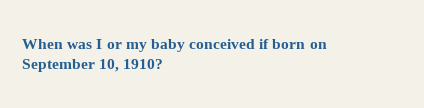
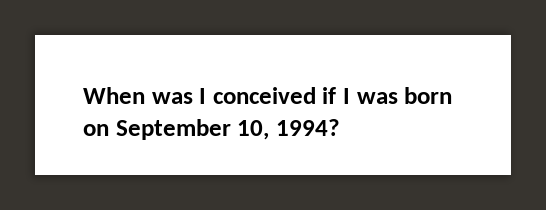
[106,39,270,52] or my baby conceived if -> [212,87,398,104] conceived if I was
[123,59,164,69] 1910? -> [275,119,340,136] 1994?

